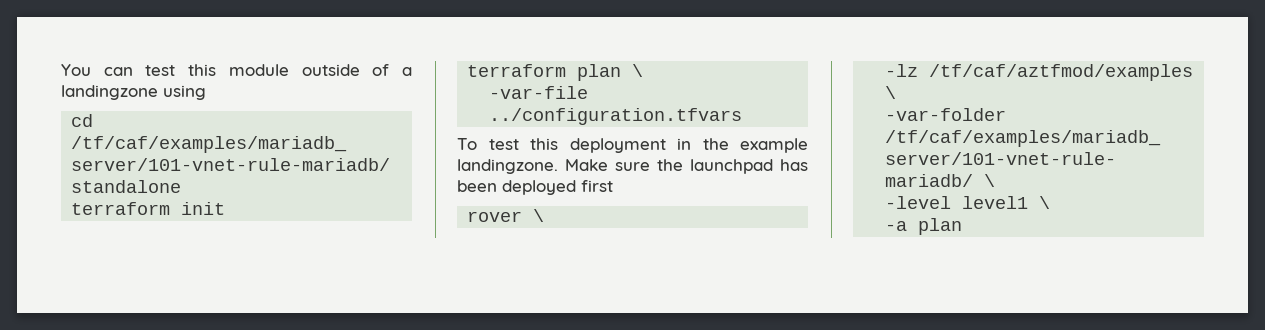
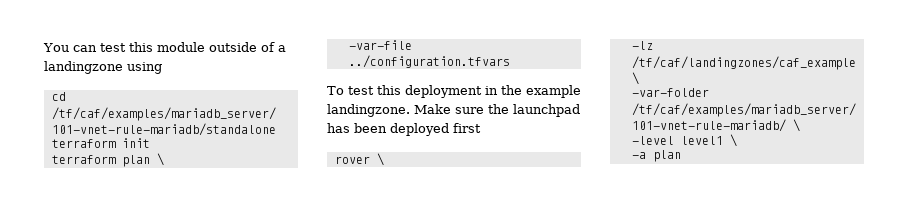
[929,64,1194,81] /tf/caf/aztfmod/examples -> [631,56,856,70] /tf/caf/landingzones/caf_example

